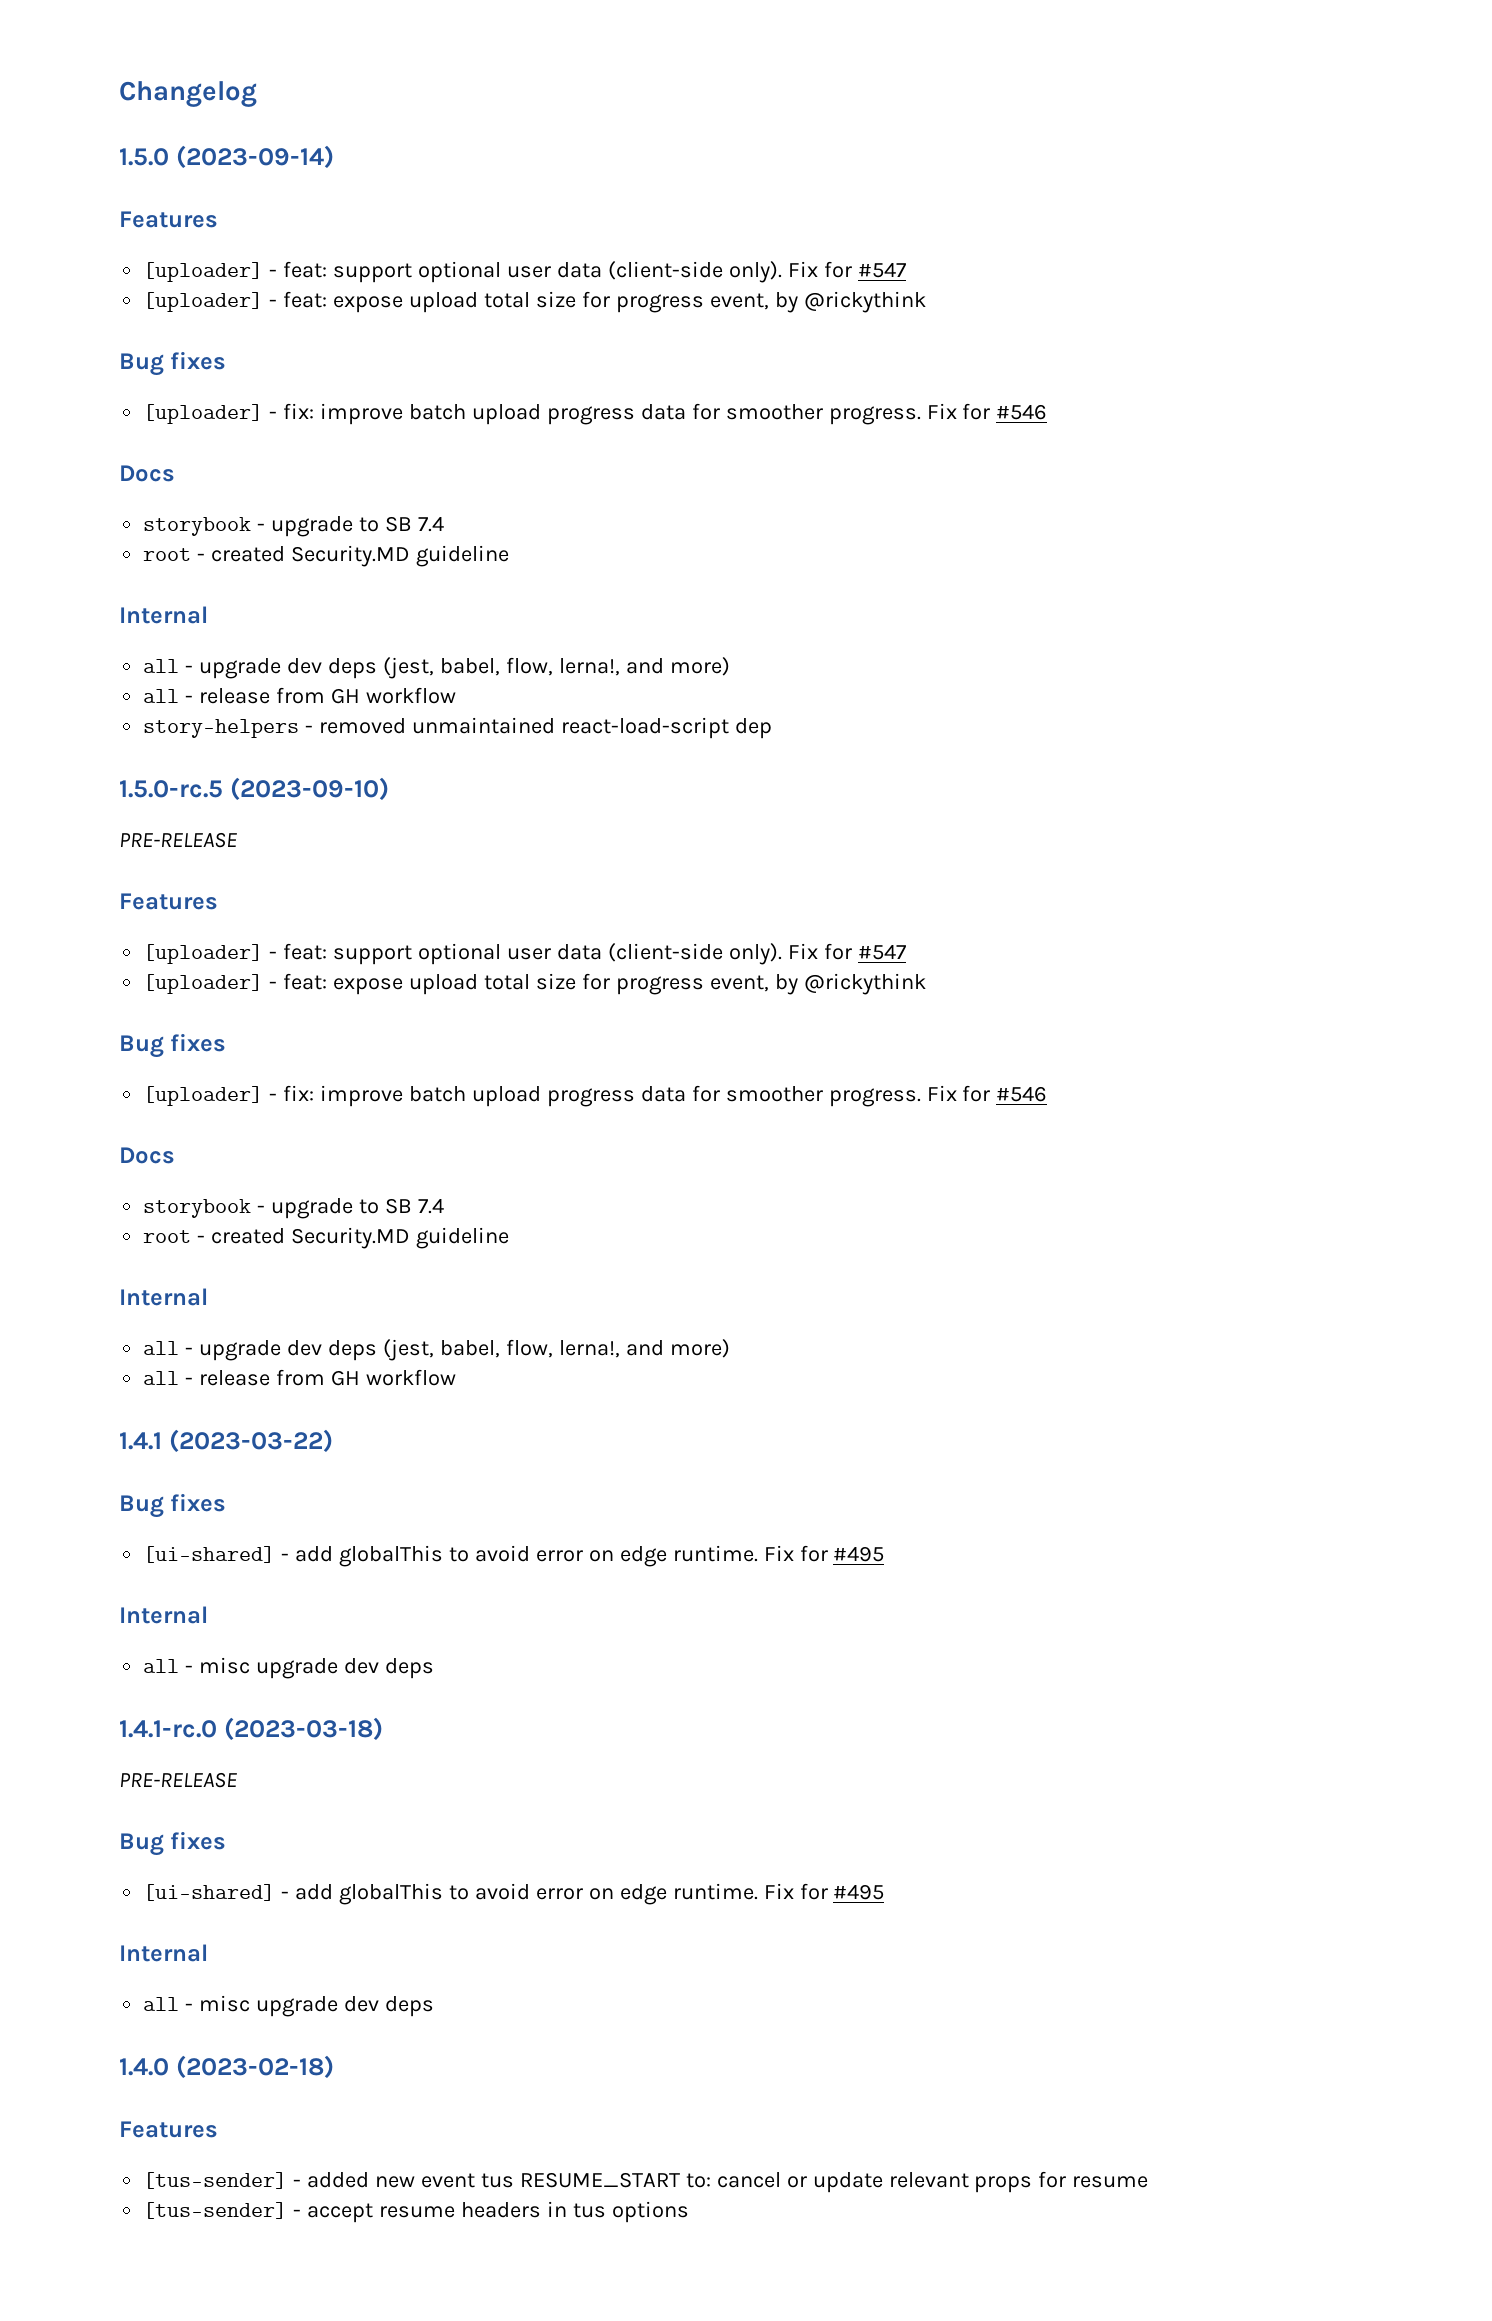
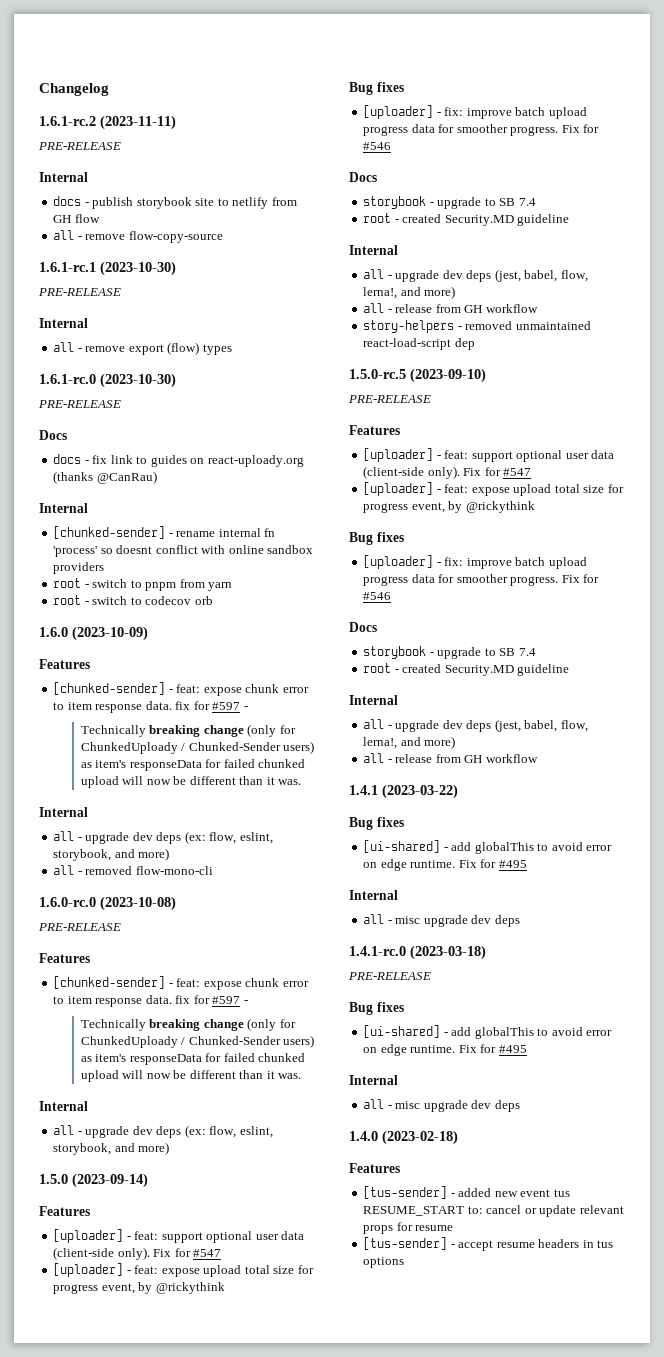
(257, 94) none -> [39,115,176,130] [38,142,121,150] [39,172,88,182] [53,196,297,209] [53,214,100,223] [53,230,223,243] [39,261,176,276] [38,288,121,296] [39,318,88,328] [53,342,232,355] [39,373,176,388] [38,400,121,408] [39,430,67,440] [53,454,304,467] [53,471,157,484] [39,503,88,513] [53,526,276,539] [53,545,314,557] [53,562,105,574] [53,578,233,591] [53,595,213,605] [39,626,148,641] [39,659,90,669] [53,682,309,696] [53,701,248,713] [80,724,296,737] [80,741,315,754] [80,759,306,771] [80,776,302,788] [39,807,88,817] [53,831,273,844] [53,848,170,861] [53,865,213,875] [39,896,176,911] [38,923,121,931] [39,953,90,963] [53,976,309,990] [53,995,248,1007] [80,1018,296,1031] [80,1035,315,1048] [80,1053,306,1065] [80,1070,302,1082] [39,1101,88,1111] [53,1125,273,1138] [53,1142,170,1155] // 1.6.1-rc.2 (2023-11-11) // PRE-RELEASE // Internal // docs - publish storybook site to netlify from GH flow // all - remove flow-copy-source // 1.6.1-rc.1 (2023-10-30) // PRE-RELEASE // Internal // all - remove export (flow) types // 1.6.1-rc.0 (2023-10-30) // PRE-RELEASE // Docs // docs - fix link to guides on react-uploady.org (thanks @CanRau) // Internal // [chunked-sender] - rename internal fn 'process' so doesnt conflict with online sandbox providers // root - switch to pnpm from yarn // root - switch to codecov orb // 1.6.0 (2023-10-09) // Features // [chunked-sender] - feat: expose chunk error to item response data. fix for #597 - // Technically breaking change (only for ChunkedUploady / Chunked-Sender users) as item's responseData for failed chunked upload will now be different than it was. // Internal // all - upgrade dev deps (ex: flow, eslint, storybook, and more) // all - removed flow-mono-cli // 1.6.0-rc.0 (2023-10-08) // PRE-RELEASE // Features // [chunked-sender] - feat: expose chunk error to item response data. fix for #597 - // Technically breaking change (only for ChunkedUploady / Chunked-Sender users) as item's responseData for failed chunked upload will now be different than it was. // Internal // all - upgrade dev deps (ex: flow, eslint, storybook, and more)

